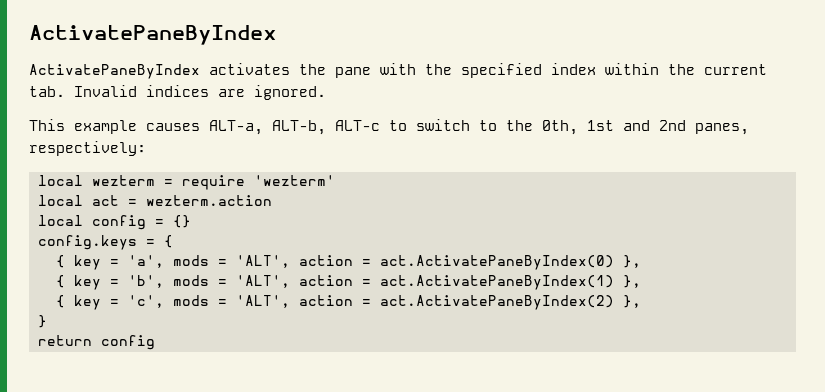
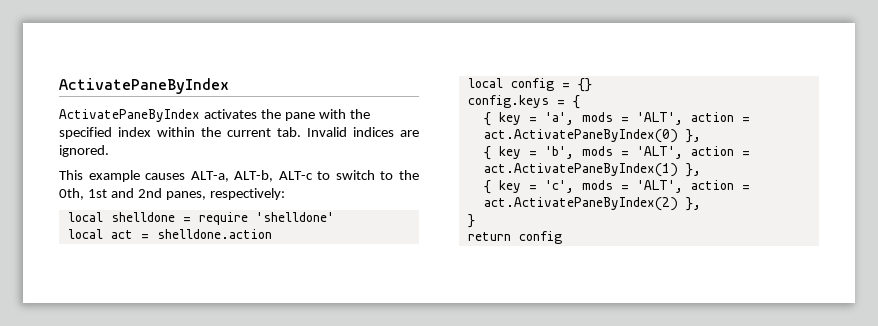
[92,175,155,186] wezterm -> [110,212,175,222] shelldone
[254,175,335,186] 'wezterm' -> [255,212,334,222] 'shelldone'
[146,195,272,206] wezterm.action -> [156,229,272,239] shelldone.action

